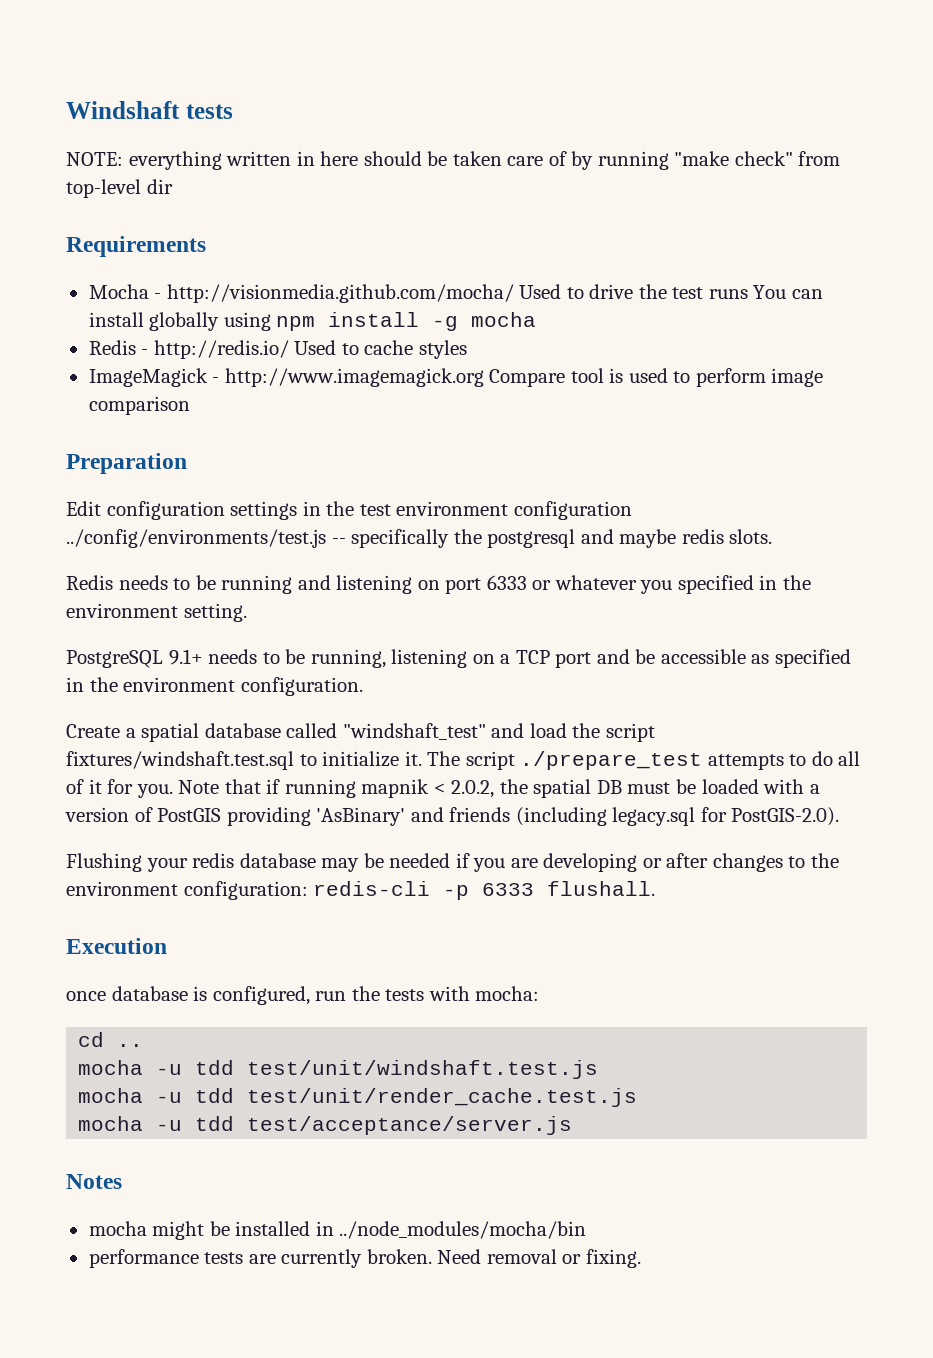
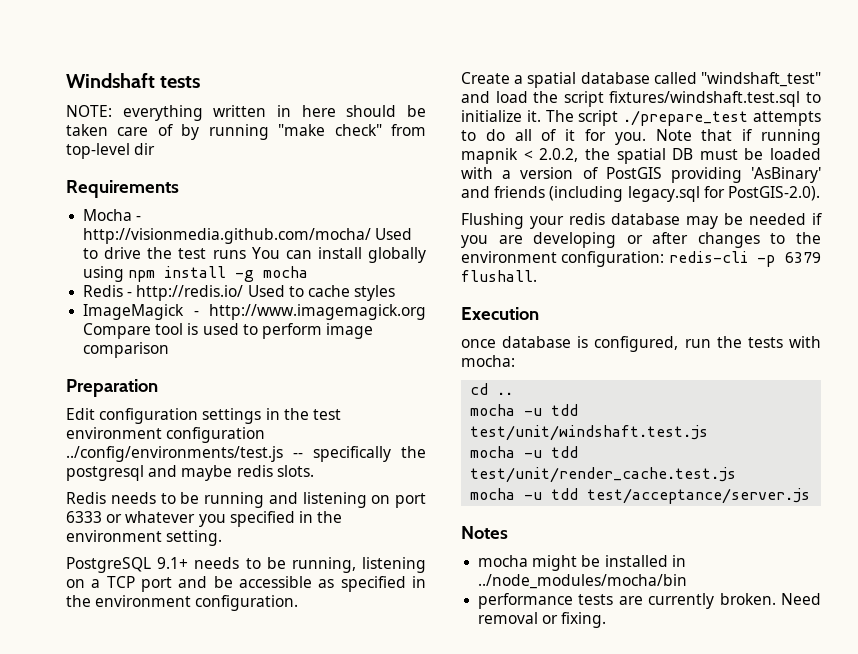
[482,883,535,896] 6333 -> [785,252,821,263] 6379

